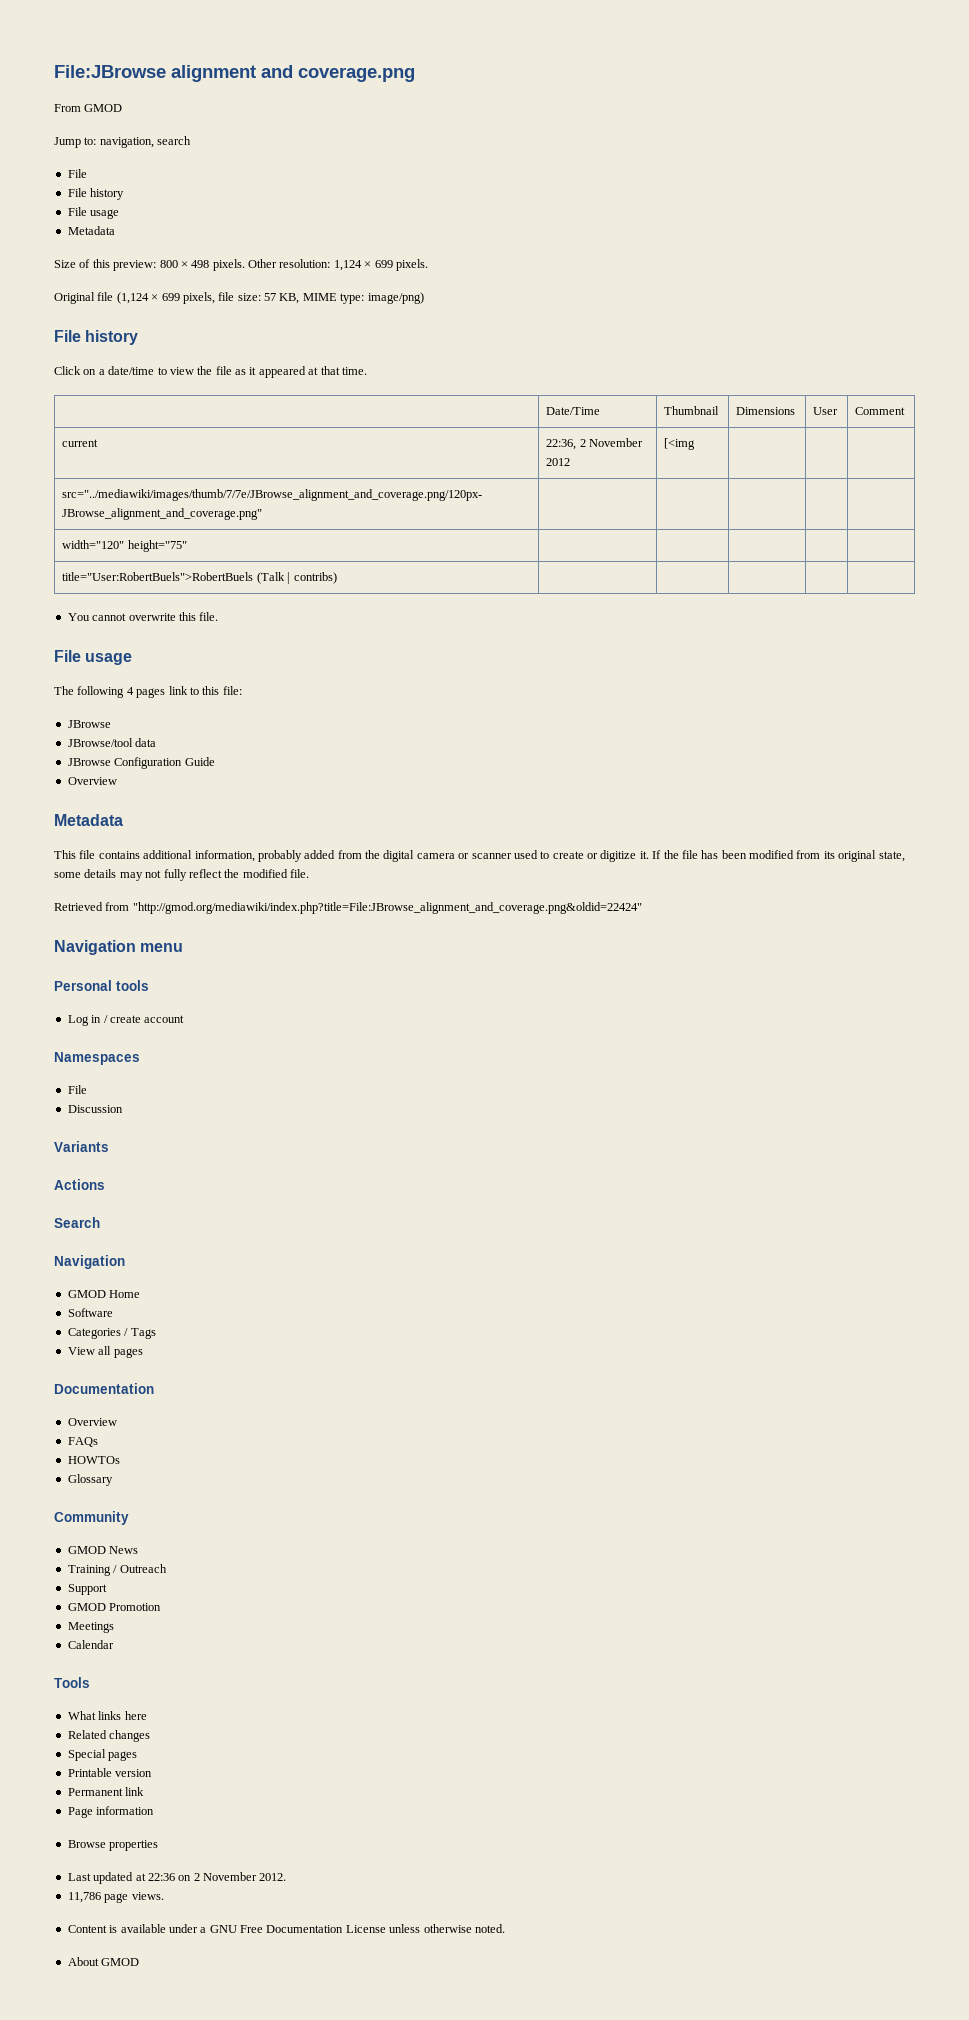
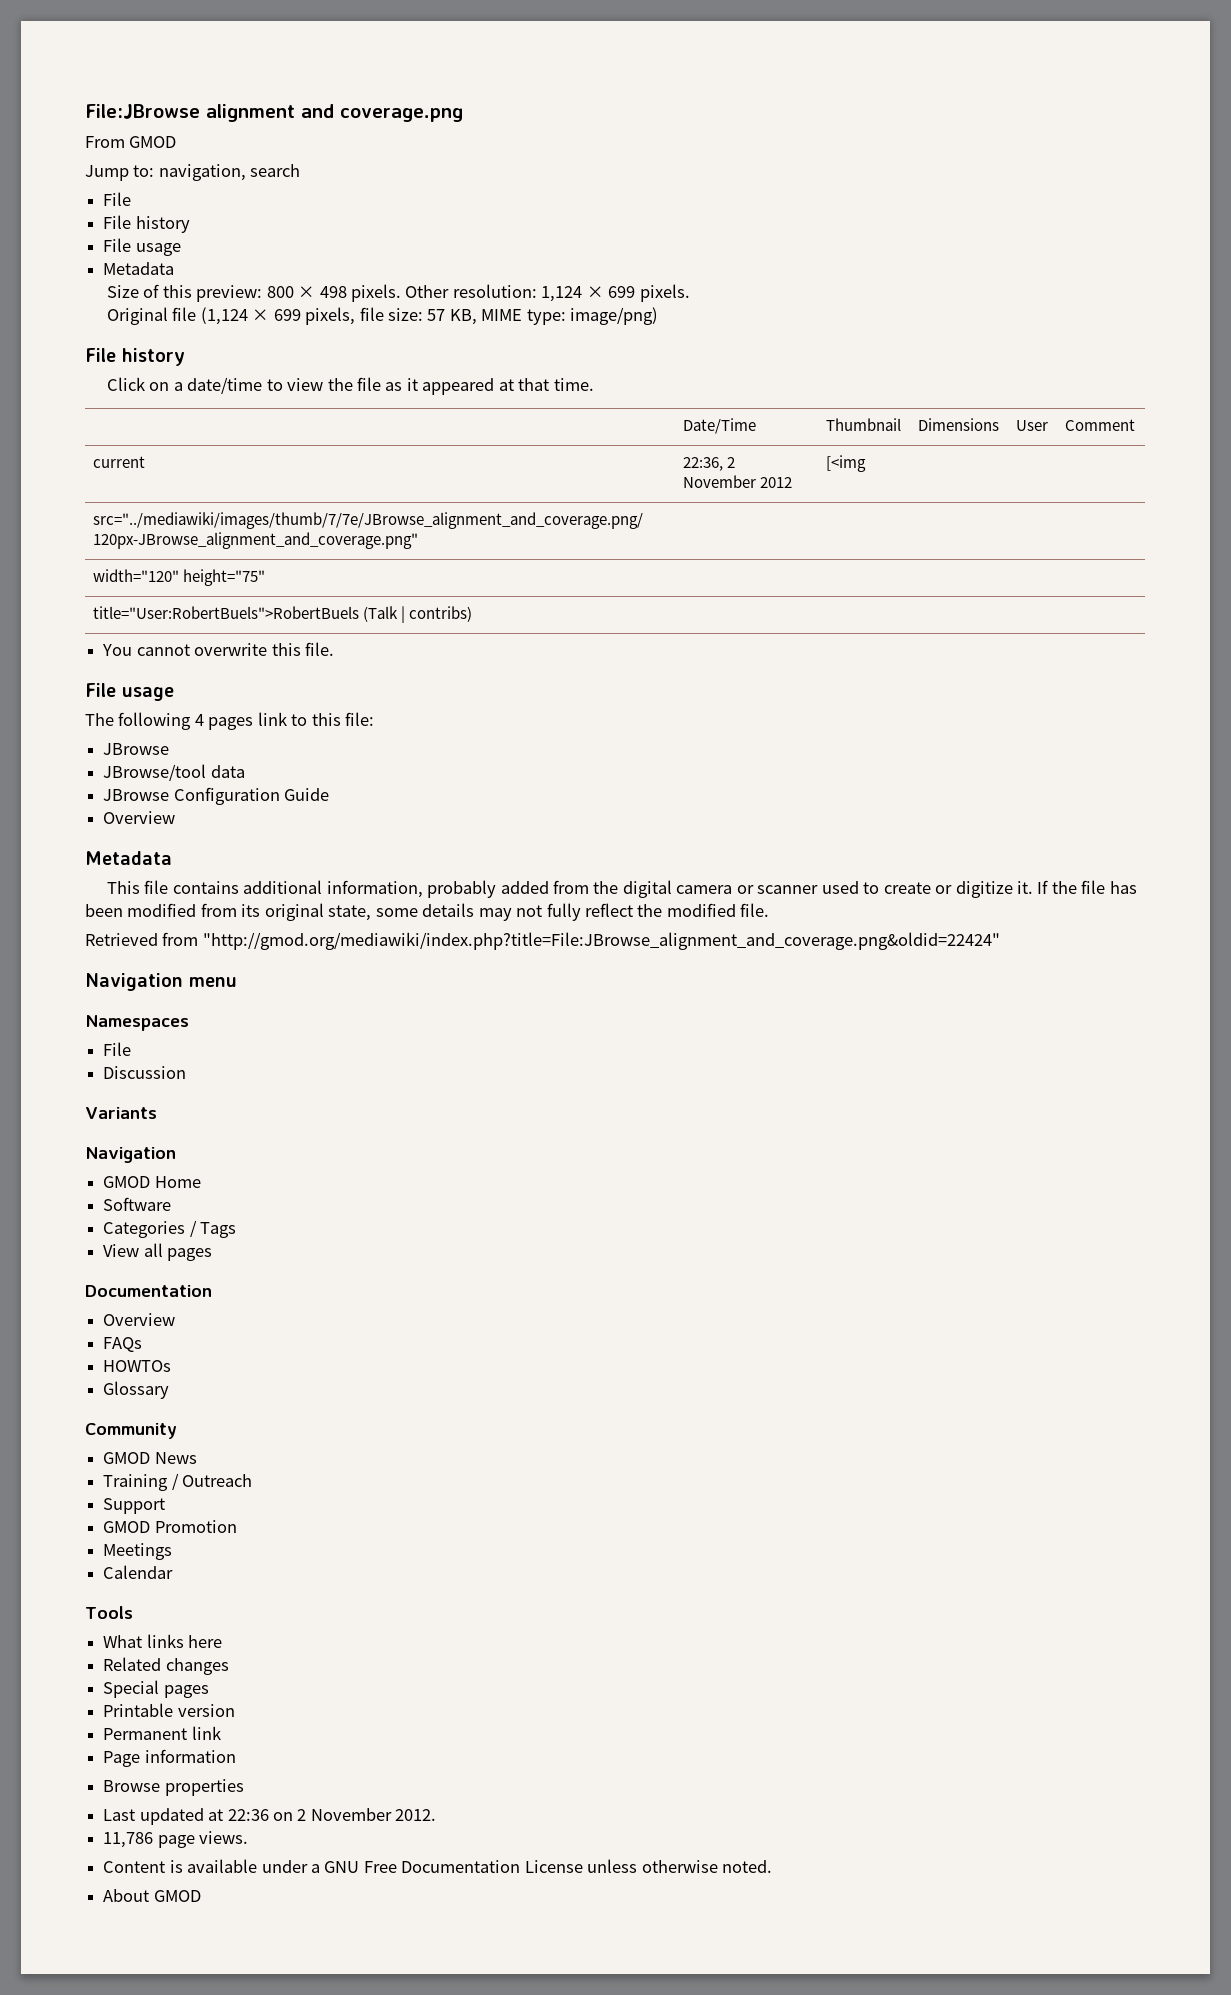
[54,980,149,991] [67,1015,185,1026] // Personal tools // Log in / create account -> (237, 982) none
[54,1179,105,1190] [54,1217,100,1228] // Actions // Search -> (157, 1113) none

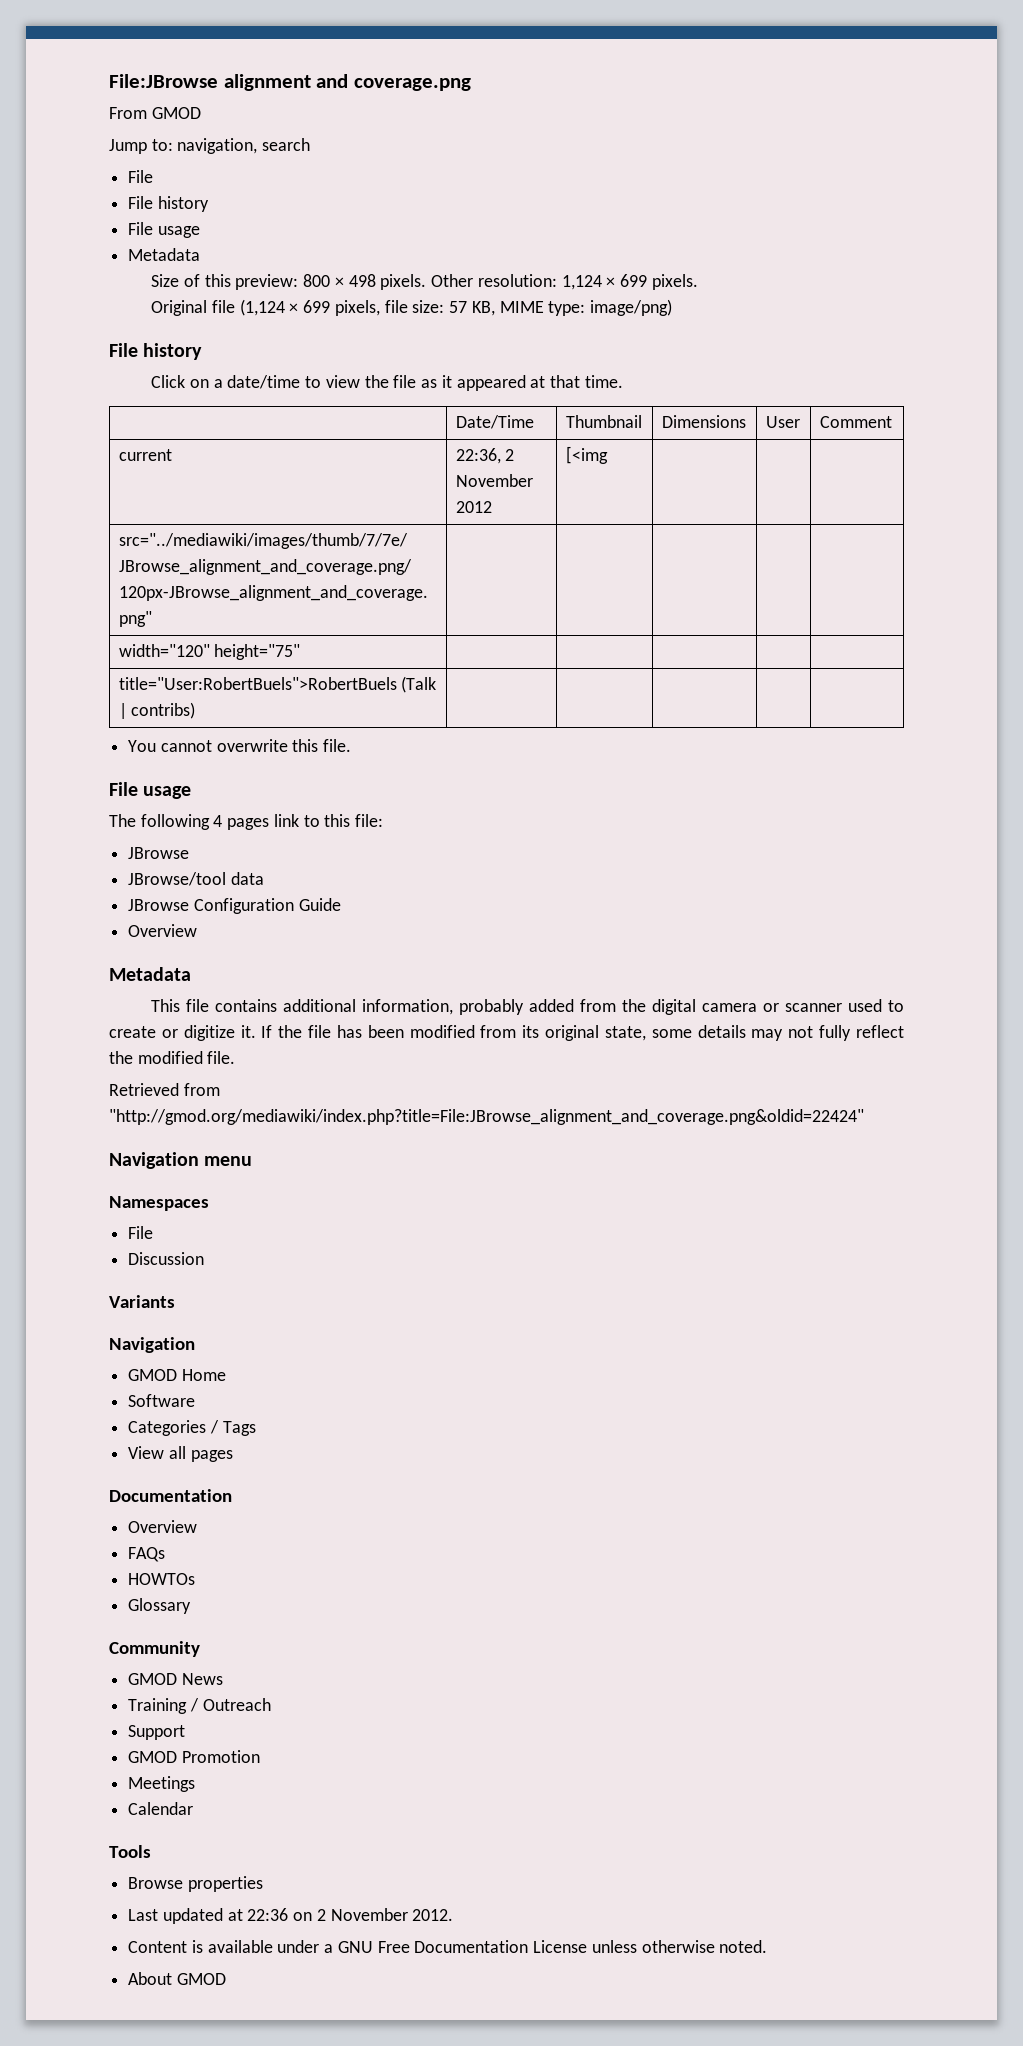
[103,1634,223,1648] [103,1657,229,1675] [103,1680,209,1698] [103,1703,235,1717] [103,1726,221,1740] [103,1749,236,1767] // What links here // Related changes // Special pages // Printable version // Permanent link // Page information -> (151, 1851) none
[103,1831,249,1848] // 11,786 page views. -> (454, 1915) none

